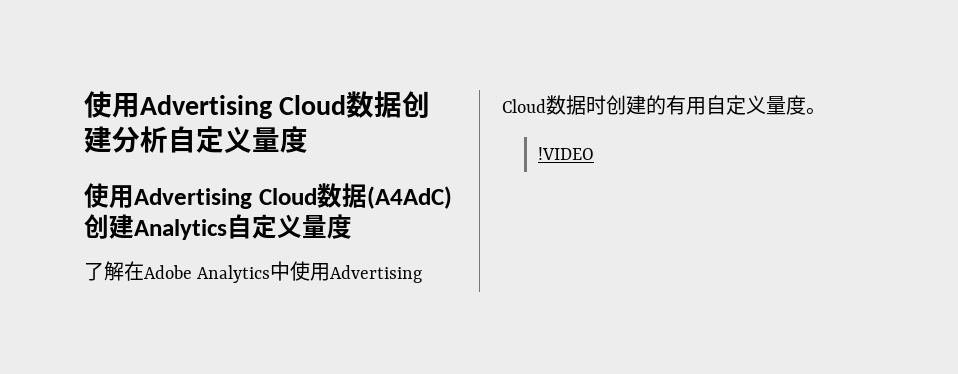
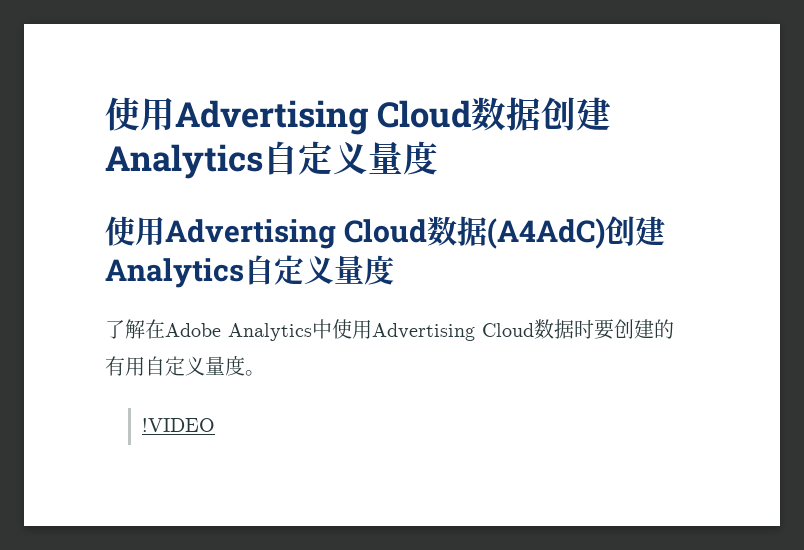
[112,126,168,153] 分析 -> [105,144,263,179] Analytics
(606, 105) none -> [594,319,614,340] 要

